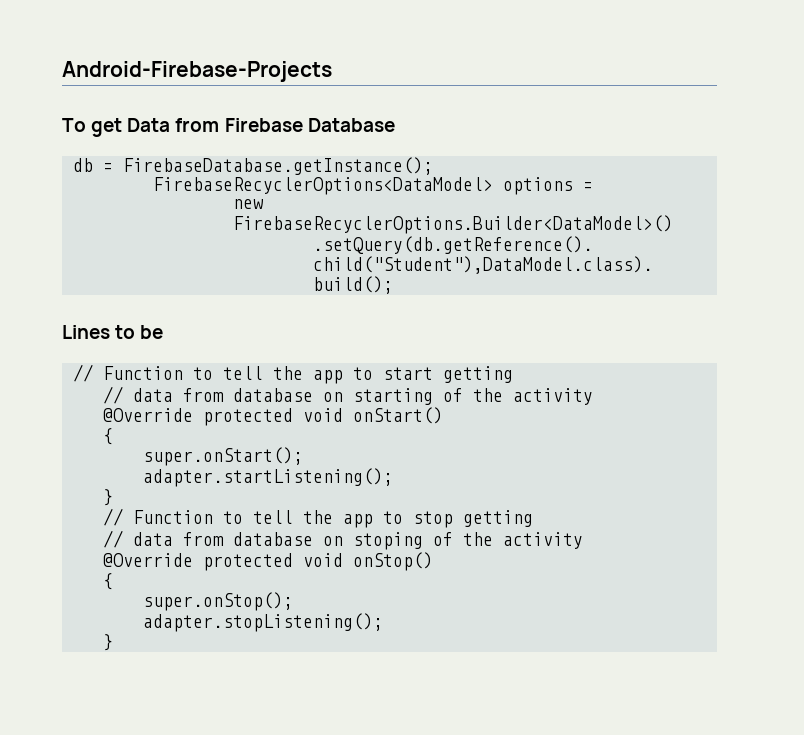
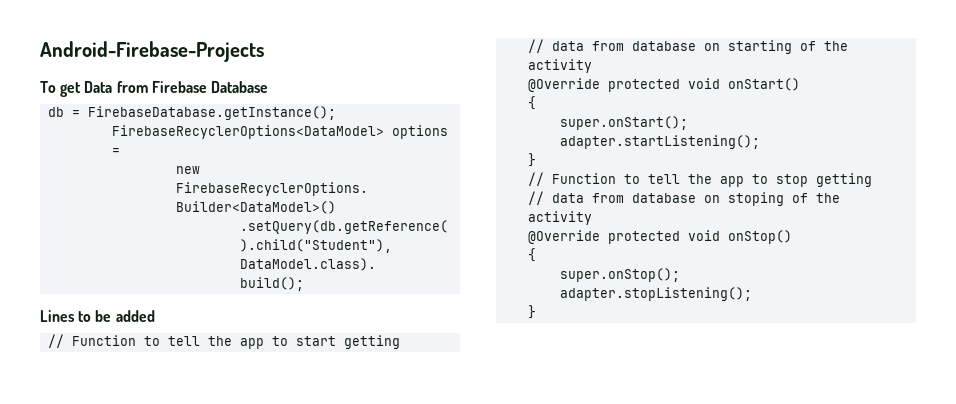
(164, 332) none -> [115,310,155,322] added

